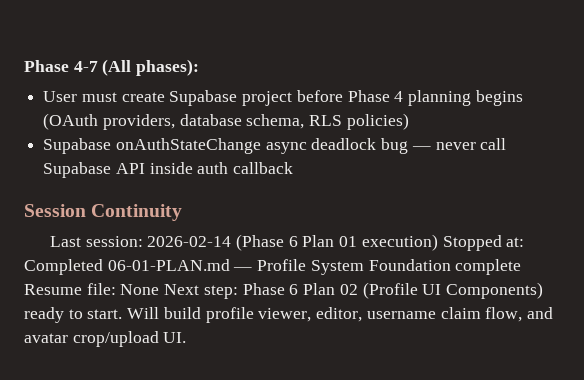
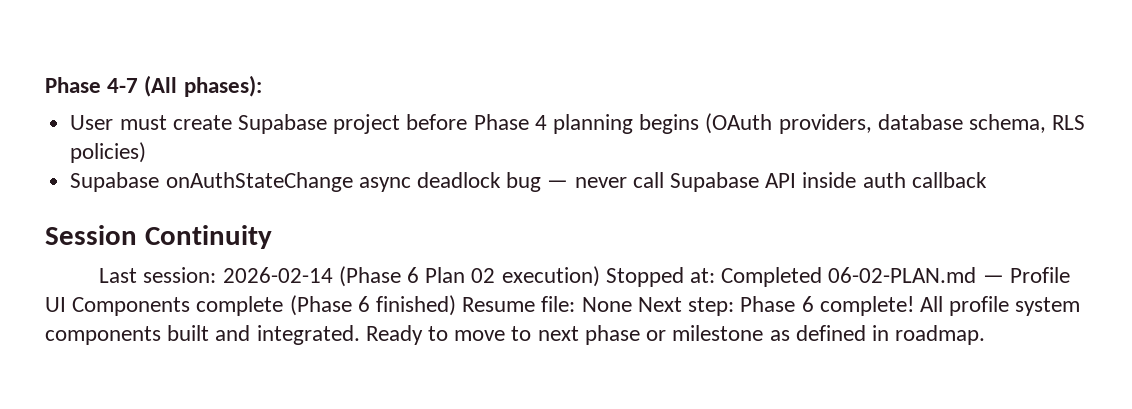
[339,236,358,247] 01 -> [471,268,496,283] 02
[107,259,230,271] 06-01-PLAN.md -> [828,267,977,283] 06-02-PLAN.md
[310,259,522,275] System Foundation complete -> [45,295,457,316] UI Components complete (Phase 6 finished)
[303,282,543,299] [24,307,553,323] [24,331,187,347] Plan 02 (Profile UI Components) ready to start. Will build profile viewer, editor, username claim flow, and avatar crop/upload UI. -> [819,296,1081,316] [45,325,986,345] complete! All profile system components built and integrated. Ready to move to next phase or milestone as defined in roadmap.

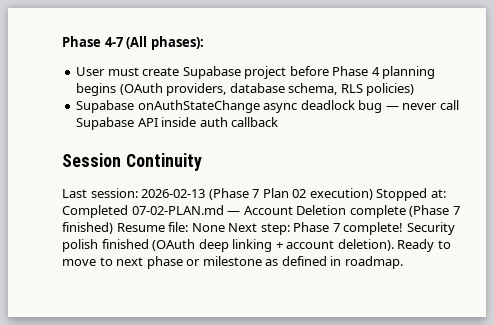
[222,266,420,287] 2026-02-14 (Phase 6 -> [141,188,260,200] 2026-02-13 (Phase 7
[828,267,1070,283] [45,297,191,316] 06-02-PLAN.md — Profile UI Components -> [131,205,347,215] 07-02-PLAN.md — Account Deletion
[357,296,370,312] 6 -> [452,206,460,215] 7
[801,296,1081,316] [45,325,360,345] 6 complete! All profile system components built and integrated. -> [332,222,455,235] [62,239,394,252] 7 complete! Security polish finished (OAuth deep linking + account deletion).

